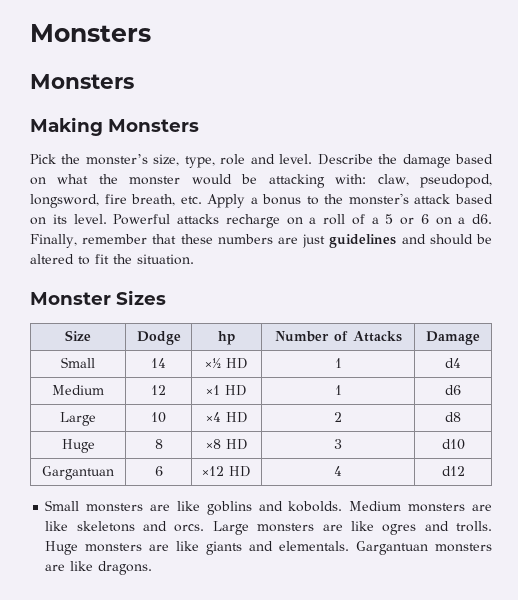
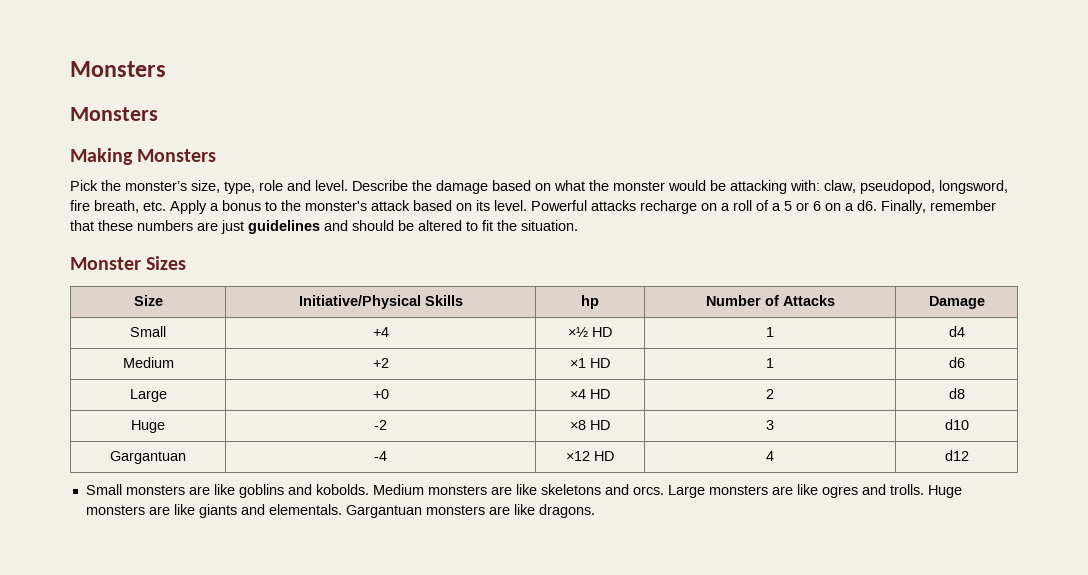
[136,331,181,345] Dodge -> [298,295,463,309] Initiative/Physical Skills
[151,358,166,368] 14 -> [372,327,389,337] +4
[151,385,166,395] 12 -> [372,358,389,368] +2
[151,412,166,423] 10 -> [372,389,389,399] +0
[154,439,163,449] 8 -> [374,420,387,430] -2
[154,466,163,476] 6 -> [374,451,387,461] -4

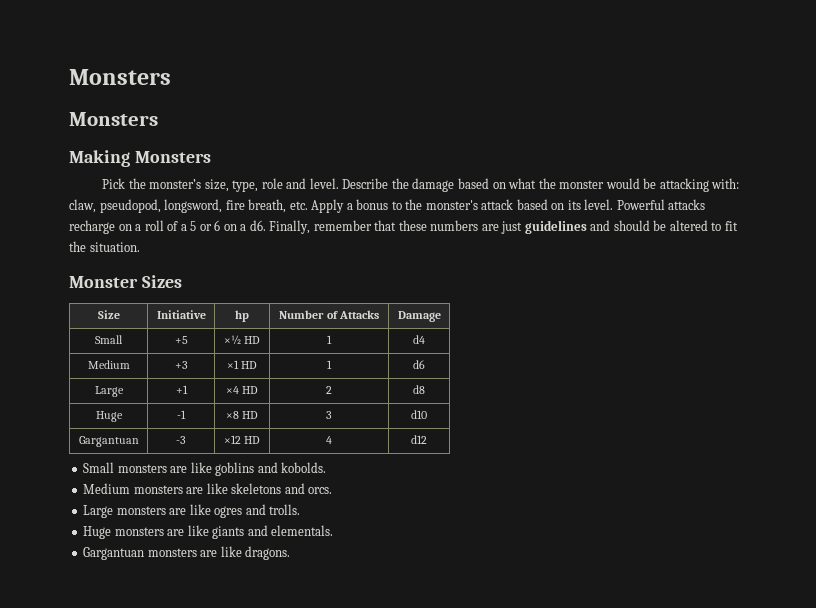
[298,295,463,309] Initiative/Physical Skills -> [156,310,206,319] Initiative
[372,327,389,337] +4 -> [174,336,188,344] +5
[372,358,389,368] +2 -> [174,361,188,369] +3
[372,389,389,399] +0 -> [175,385,188,394] +1
[374,420,387,430] -2 -> [177,410,186,419] -1
[374,451,387,461] -4 -> [176,436,186,444] -3
(369, 489) none -> (327, 467) //
(664, 490) none -> (333, 490) //
(924, 489) none -> (301, 509) //
(342, 509) none -> (334, 530) //

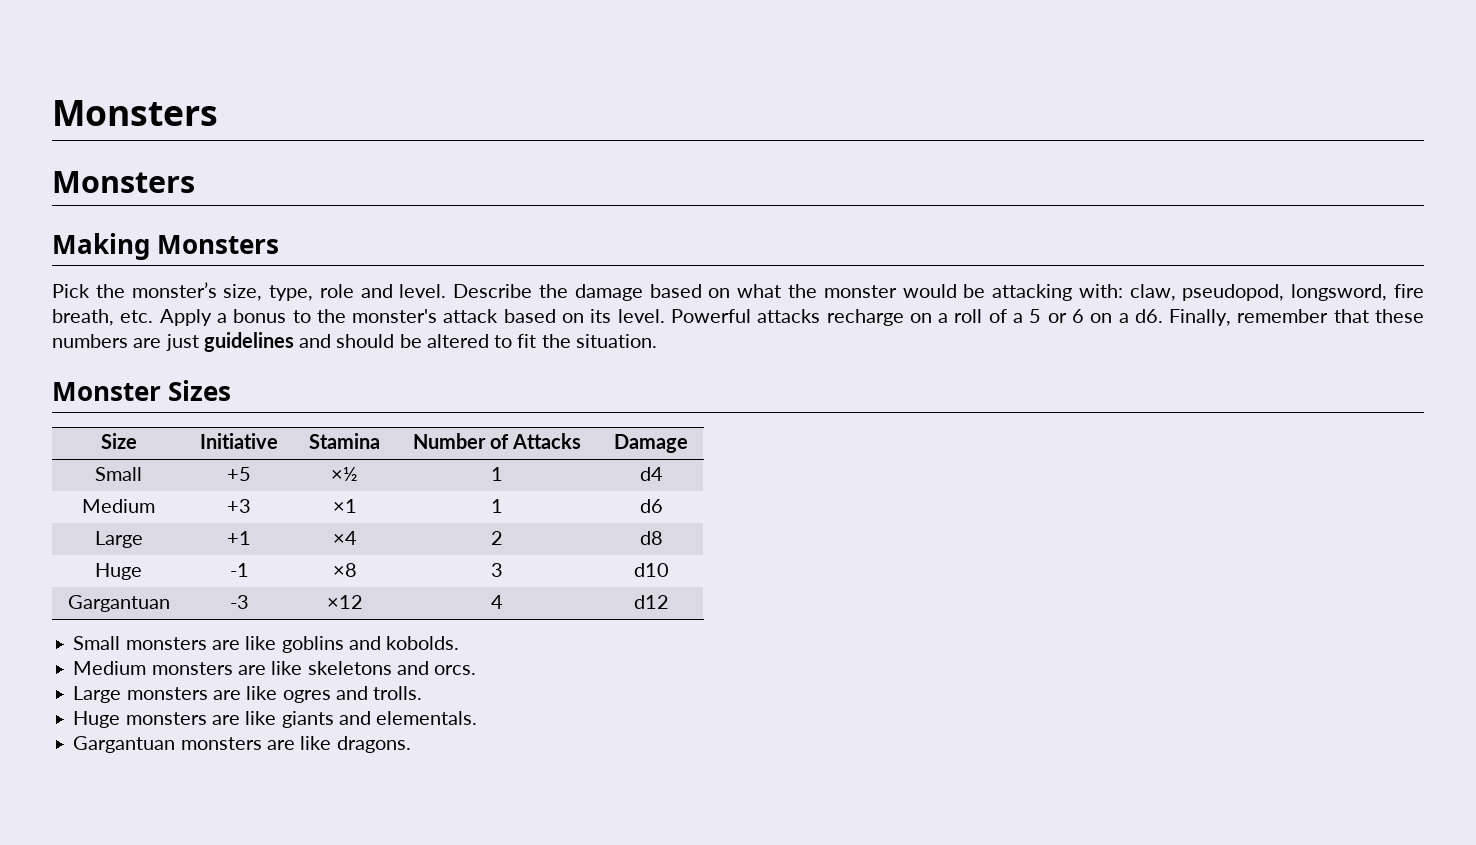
[235,310,249,322] hp -> [309,433,380,449] Stamina
[244,336,261,344] HD -> (358, 474) none
[241,361,258,369] HD -> (357, 506) none
[242,386,259,394] HD -> (357, 538) none
[242,411,259,419] HD -> (357, 570) none
[244,436,261,444] HD -> (363, 602) none

